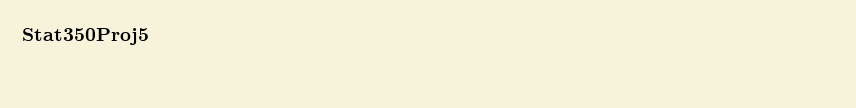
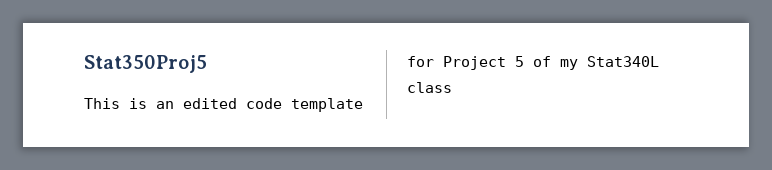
(149, 36) none -> [84,98,363,112] [407,56,659,70] [407,82,452,93] // This is an edited code template for Project 5 of my Stat340L class

